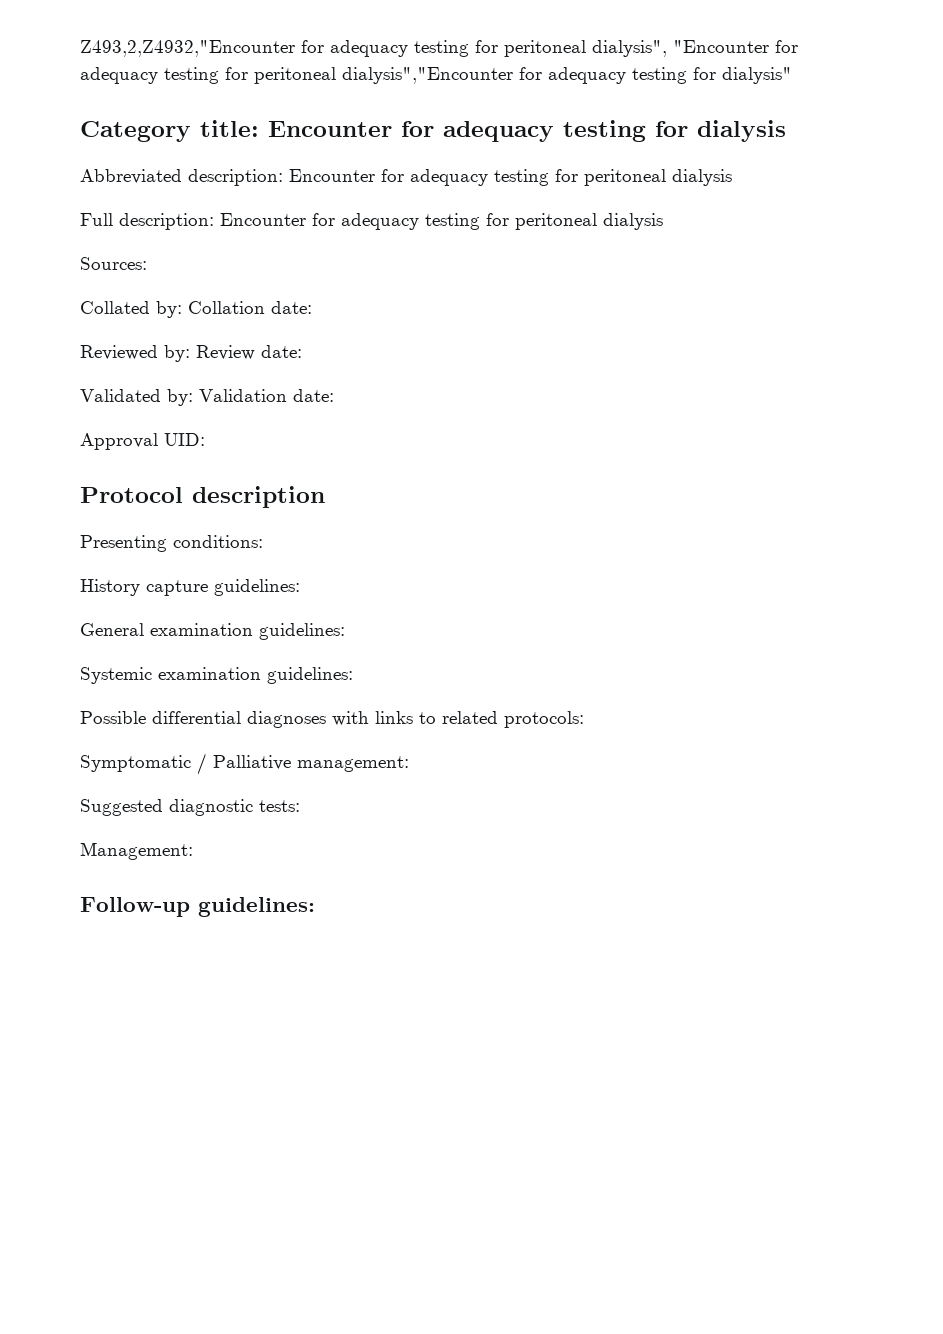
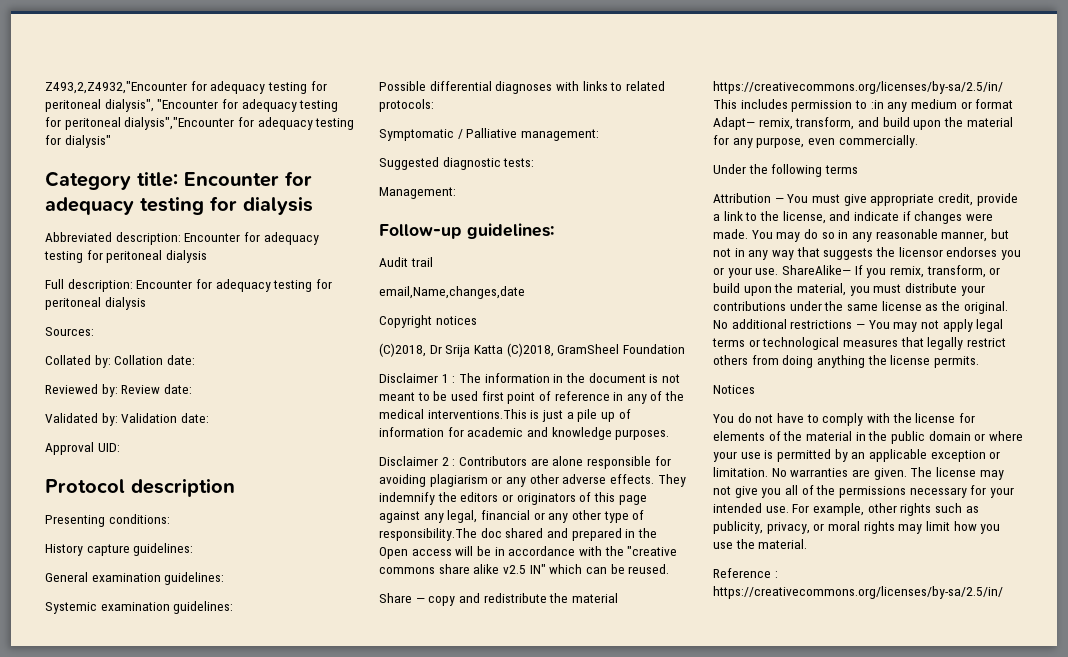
(315, 907) none -> [379,257,433,267] [379,286,525,299] [379,315,477,328] [379,343,685,357] [379,373,680,383] [379,391,685,404] [379,409,631,422] [379,427,670,440] [379,456,671,469] [379,474,686,487] [379,492,647,505] [379,510,645,523] [379,528,657,541] [379,546,678,559] [379,564,670,574] [379,593,618,606] [713,81,1003,94] [713,99,1014,112] [713,117,1013,130] [713,135,918,148] [713,164,858,177] [713,193,1018,206] [713,211,993,224] [713,229,1009,242] [713,247,1021,260] [713,265,1001,278] [713,283,985,296] [713,301,1008,314] [713,319,1004,332] [712,337,1006,350] [713,355,979,368] [713,385,755,394] [713,413,975,426] [713,431,1023,444] [713,449,1001,462] [713,467,1004,480] [713,485,1014,498] [713,503,979,516] [713,521,1001,534] [713,539,808,549] [713,568,778,578] [713,586,1003,599] // Audit trail // email,Name,changes,date // Copyright notices // (C)2018, Dr Srija Katta (C)2018, GramSheel Foundation // Disclaimer 1 : The information in the document is not meant to be used first point of reference in any of the medical interventions.This is just a pile up of information for academic and knowledge purposes. // Disclaimer 2 : Contributors are alone responsible for avoiding plagiarism or any other adverse effects. They indemnify the editors or originators of this page against any legal, financial or any other type of responsibility.The doc shared and prepared in the Open access will be in accordance with the "creative commons share alike v2.5 IN" which can be reused. // Share — copy and redistribute the material https://creativecommons.org/licenses/by-sa/2.5/in/ This includes permission to :in any medium or format Adapt— remix, transform, and build upon the material for any purpose, even commercially. // Under the following terms // Attribution — You must give appropriate credit, provide a link to the license, and indicate if changes were made. You may do so in any reasonable manner, but not in any way that suggests the licensor endorses you or your use. ShareAlike— If you remix, transform, or build upon the material, you must distribute your contributions under the same license as the original. No additional restrictions — You may not apply legal terms or technological measures that legally restrict others from doing anything the license permits. // Notices // You do not have to comply with the license for elements of the material in the public domain or where your use is permitted by an applicable exception or limitation. No warranties are given. The license may not give you all of the permissions necessary for your intended use. For example, other rights such as publicity, privacy, or moral rights may limit how you use the material. // Reference : https://creativecommons.org/licenses/by-sa/2.5/in/

